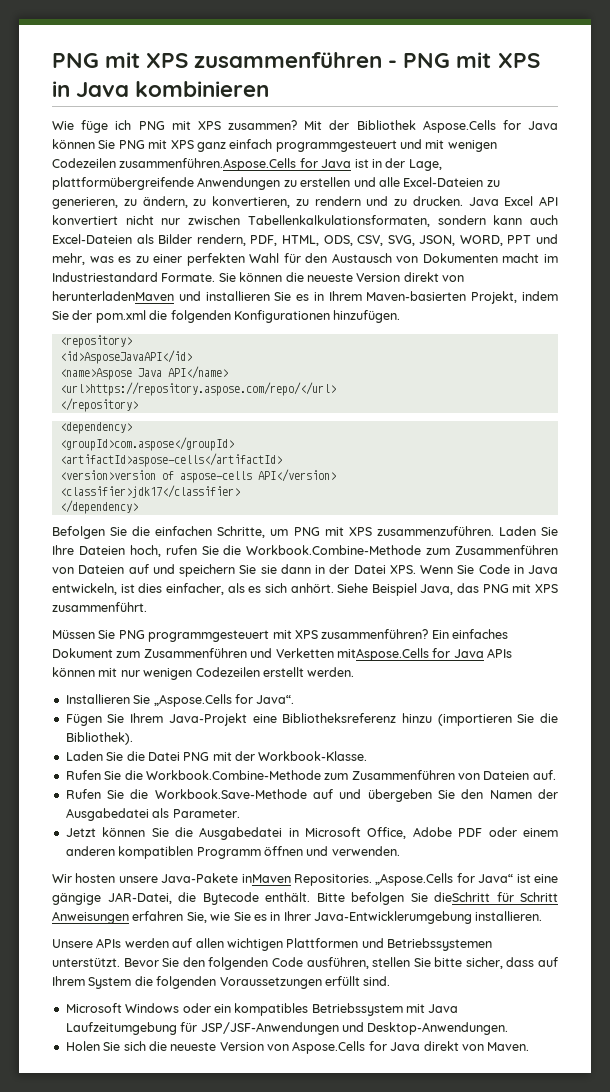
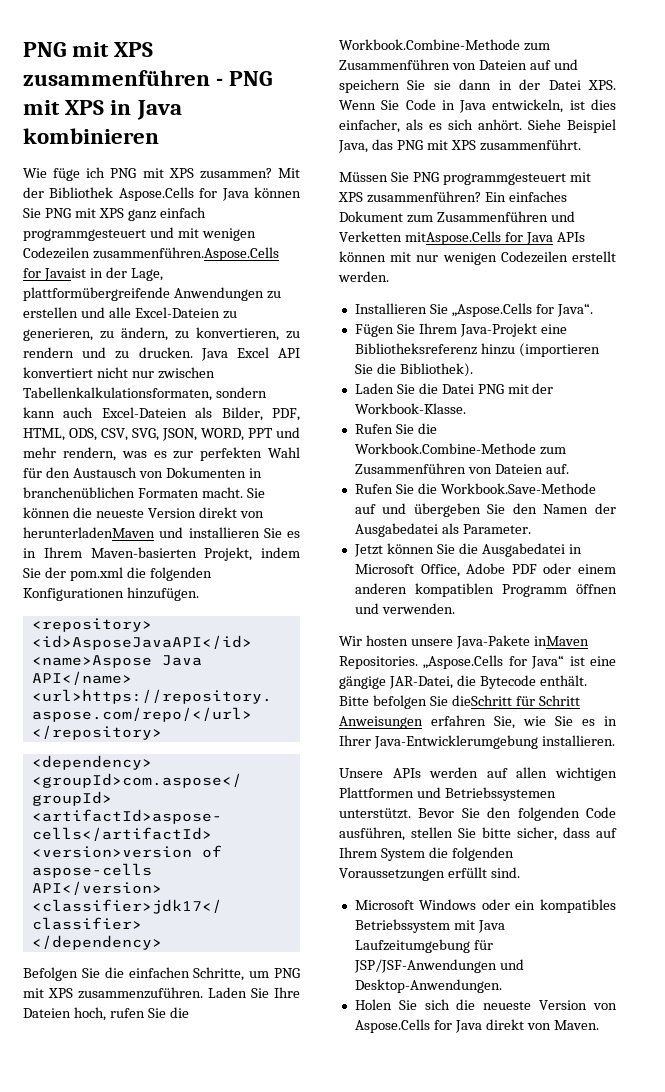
[321,159,369,168] Java ist -> [43,268,86,281] Javaist
[158,234,246,246] Bilder rendern, -> [221,407,263,421] Bilder,
[52,253,183,265] mehr, was es zu einer -> [23,447,194,461] mehr rendern, was es zur
[502,253,558,263] [52,272,216,282] macht im Industriestandard Formate. -> [248,468,262,478] [23,487,243,498] in branchenüblichen Formaten macht.

